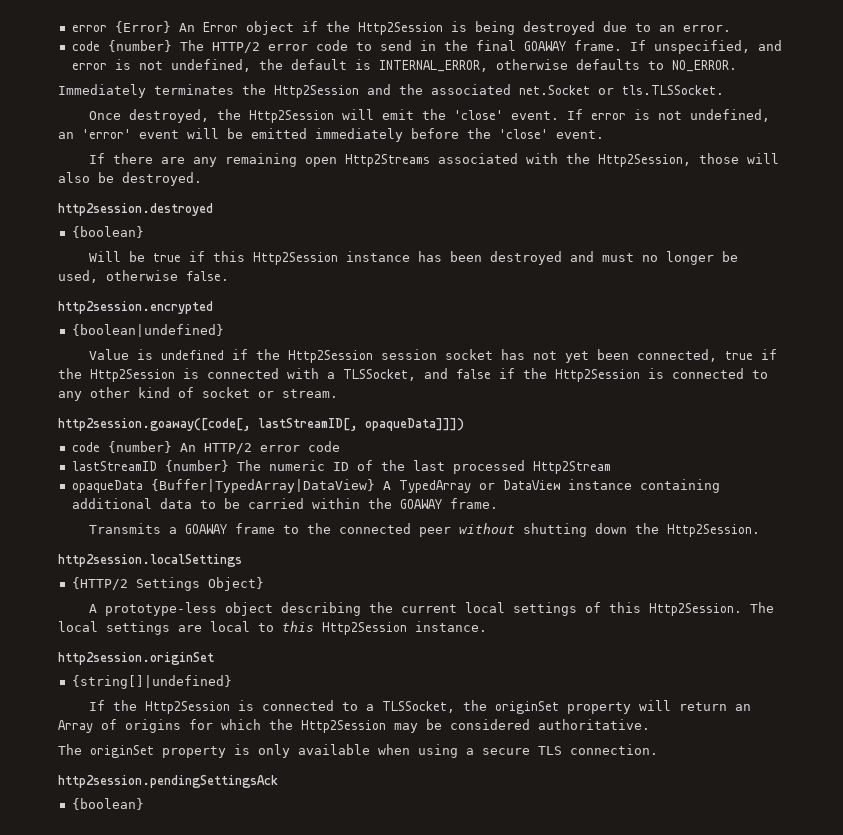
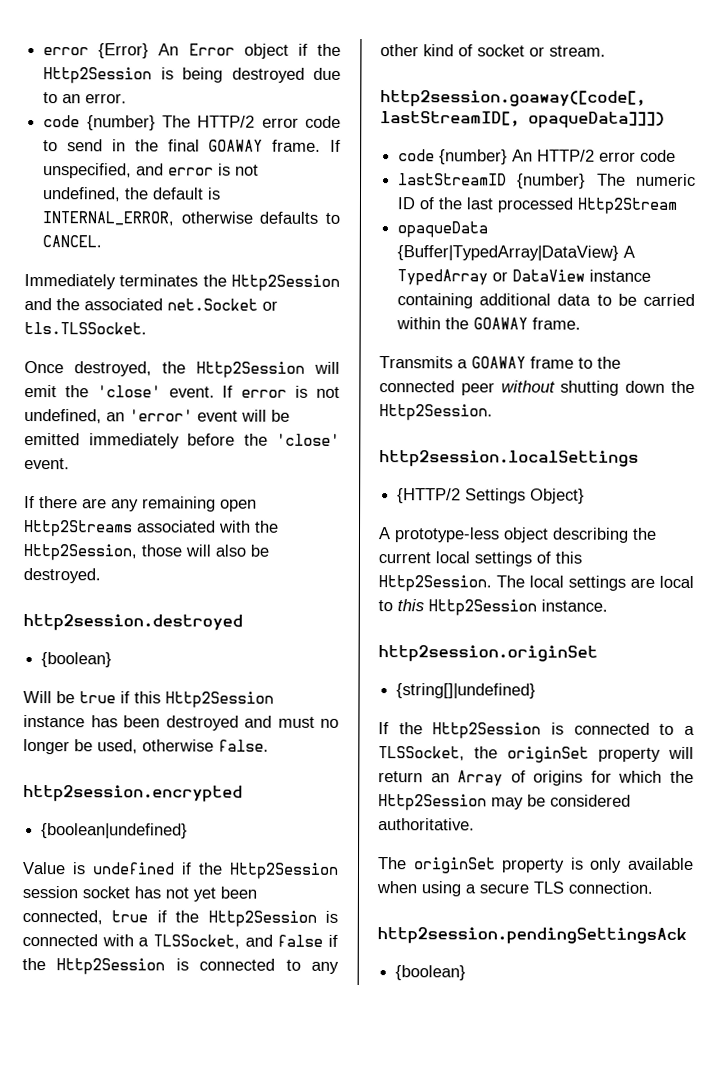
[671,60,737,72] NO_ERROR. -> [42,235,103,248] CANCEL.

